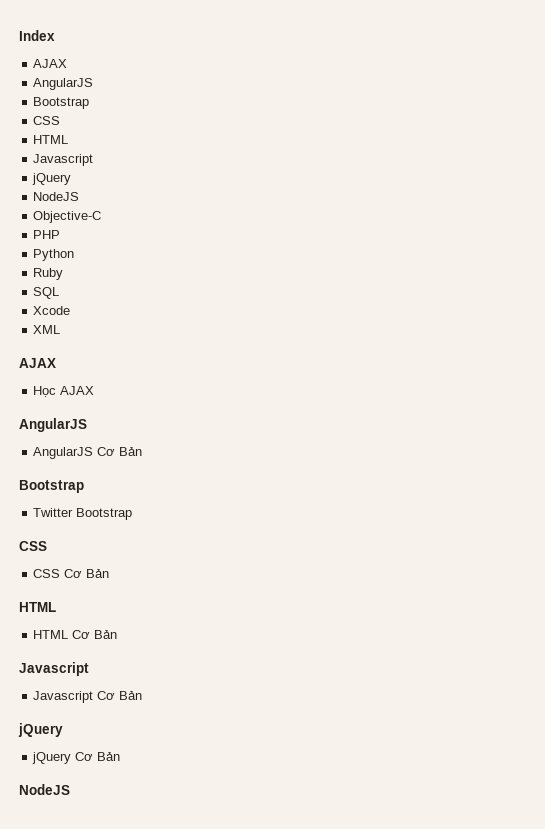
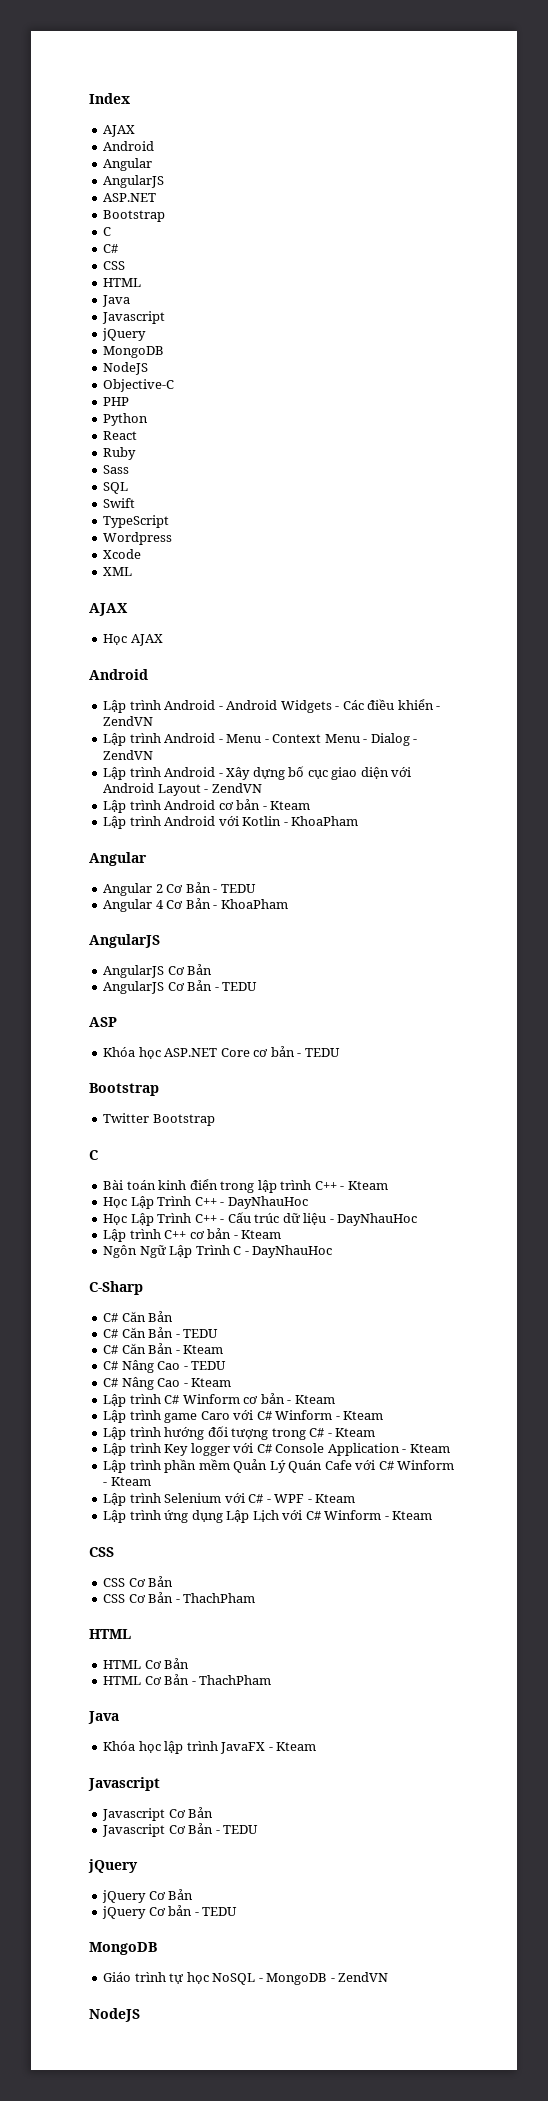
[33,78,94,90] [33,97,90,109] // AngularJS // Bootstrap -> [103,141,155,151] [103,158,153,171] [103,175,165,188] [103,193,157,202] [103,210,166,222] [103,227,112,236] [103,244,119,253] // Android // Angular // AngularJS // ASP.NET // Bootstrap // C // C#
(69, 139) none -> [102,295,131,307] // Java
(72, 179) none -> [103,346,165,358] // MongoDB
(75, 255) none -> [103,431,138,440] // React
(64, 274) none -> [103,465,130,474] // Sass
(60, 293) none -> [103,498,136,508] [103,515,170,528] [103,532,173,545] // Swift // TypeScript // Wordpress
[19,418,87,432] [33,447,143,459] [19,480,84,493] [33,508,133,520] AngularJS // AngularJS Cơ Bản // Bootstrap // Twitter Bootstrap -> [89,669,148,680] [103,699,441,713] [103,716,154,726] [103,733,418,746] [103,750,154,760] [103,766,412,780] [103,783,262,796] [103,799,311,813] [103,816,359,829] [89,852,147,866] [103,882,256,896] [103,898,288,912] [89,934,160,948] [103,964,213,978] [103,980,258,994] [89,1017,117,1027] [103,1046,340,1059] [89,1083,159,1096] [103,1113,215,1126] [89,1150,98,1160] [103,1179,388,1193] [103,1196,308,1209] [103,1212,418,1226] [103,1228,282,1242] [103,1245,333,1258] [89,1281,143,1295] [103,1311,174,1322] [103,1327,219,1338] [103,1343,224,1354] [103,1360,227,1373] [103,1377,232,1390] [103,1393,335,1407] [103,1410,384,1423] [103,1426,376,1440] [103,1443,450,1456] [103,1459,455,1473] [103,1477,151,1486] [103,1493,356,1506] [103,1510,433,1523] Android // Lập trình Android - Android Widgets - Các điều khiển - ZendVN // Lập trình Android - Menu - Context Menu - Dialog - ZendVN // Lập trình Android - Xây dựng bố cục giao diện với Android Layout - ZendVN // Lập trình Android cơ bản - Kteam // Lập trình Android với Kotlin - KhoaPham // Angular // Angular 2 Cơ Bản - TEDU // Angular 4 Cơ Bản - KhoaPham // AngularJS // AngularJS Cơ Bản // AngularJS Cơ Bản - TEDU // ASP // Khóa học ASP.NET Core cơ bản - TEDU // Bootstrap // Twitter Bootstrap // C // Bài toán kinh điển trong lập trình C++ - Kteam // Học Lập Trình C++ - DayNhauHoc // Học Lập Trình C++ - Cấu trúc dữ liệu - DayNhauHoc // Lập trình C++ cơ bản - Kteam // Ngôn Ngữ Lập Trình C - DayNhauHoc // C-Sharp // C# Căn Bản // C# Căn Bản - TEDU // C# Căn Bản - Kteam // C# Nâng Cao - TEDU // C# Nâng Cao - Kteam // Lập trình C# Winform cơ bản - Kteam // Lập trình game Caro với C# Winform - Kteam // Lập trình hướng đối tượng trong C# - Kteam // Lập trình Key logger với C# Console Application - Kteam // Lập trình phần mềm Quản Lý Quán Cafe với C# Winform - Kteam // Lập trình Selenium với C# - WPF - Kteam // Lập trình ứng dụng Lập Lịch với C# Winform - Kteam
(110, 573) none -> [103,1592,256,1603] // CSS Cơ Bản - ThachPham
(118, 634) none -> [103,1674,272,1685] [88,1711,119,1724] [103,1741,317,1754] // HTML Cơ Bản - ThachPham // Java // Khóa học lập trình JavaFX - Kteam
(143, 695) none -> [102,1823,259,1837] // Javascript Cơ Bản - TEDU
(121, 756) none -> [102,1905,238,1919] [89,1942,157,1955] [103,1972,389,1985] // jQuery Cơ bản - TEDU // MongoDB // Giáo trình tự học NoSQL - MongoDB - ZendVN

